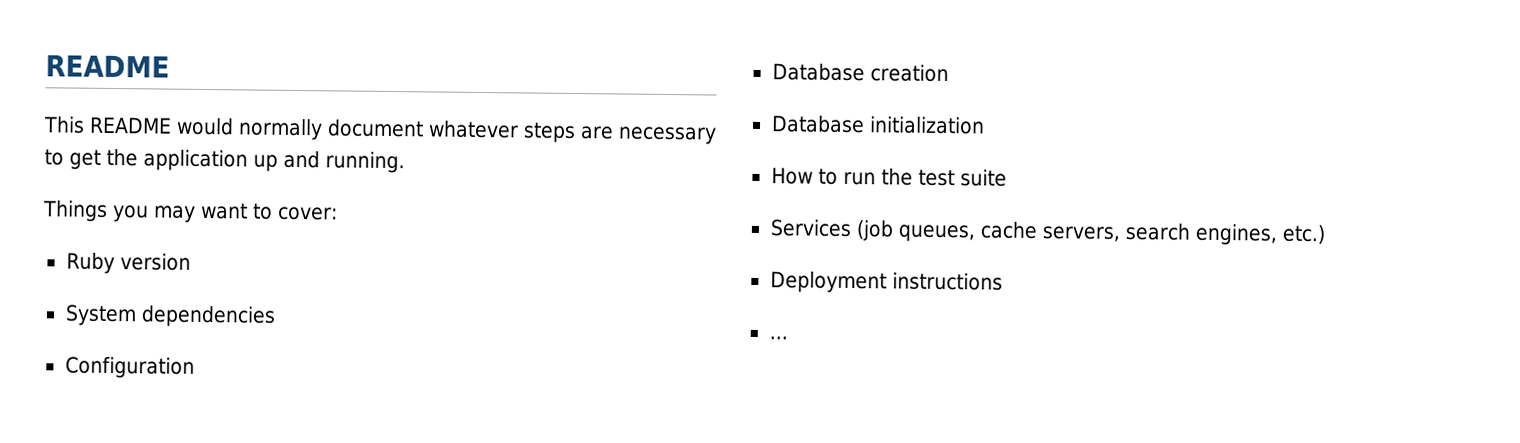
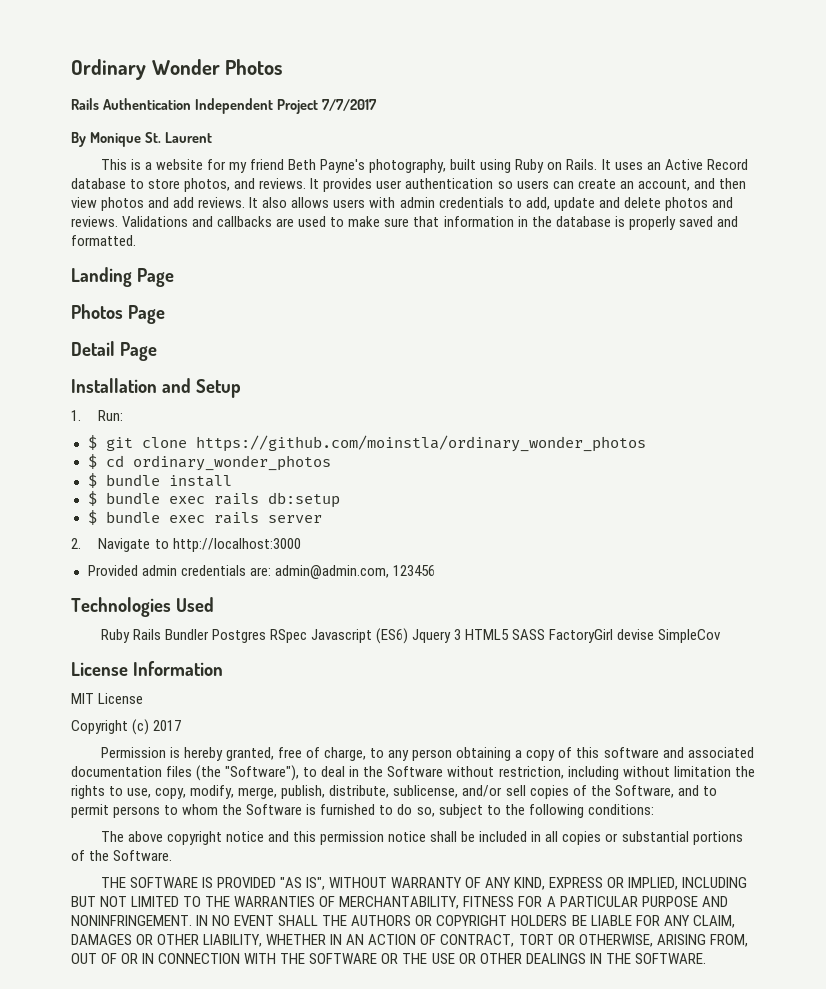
[45,54,170,78] [43,116,717,145] [44,148,405,174] [42,200,338,223] [65,252,191,275] [64,304,276,328] [64,356,195,379] [771,63,949,83] [770,115,985,135] [770,167,1007,187] [769,219,1325,246] [769,271,1003,294] [768,336,788,340] README // This README would normally document whatever steps are necessary to get the application up and running. // Things you may want to cover: // Ruby version // System dependencies // Configuration // Database creation // Database initialization // How to run the test suite // Services (job queues, cache servers, search engines, etc.) // Deployment instructions // ... -> [71,59,283,80] [71,98,377,114] [71,132,212,147] [100,159,748,173] [71,178,746,192] [71,197,733,211] [71,216,738,230] [71,235,136,246] [71,267,174,287] [71,304,165,324] [71,341,157,361] [71,378,241,398] [71,410,124,421] [87,435,646,452] [87,454,331,471] [87,473,232,488] [87,491,340,508] [87,510,322,525] [71,538,301,552] [87,565,435,579] [71,597,214,617] [100,628,722,644] [71,661,223,676] [71,693,144,704] [71,719,182,735] [100,747,754,761] [71,765,755,781] [71,785,717,799] [71,804,654,818] [100,831,743,845] [71,850,173,861] [100,877,748,890] [71,896,728,909] [71,915,735,928] [71,934,748,947] [71,953,706,964] Ordinary Wonder Photos // Rails Authentication Independent Project 7/7/2017 // By Monique St. Laurent // This is a website for my friend Beth Payne's photography, built using Ruby on Rails. It uses an Active Record database to store photos, and reviews. It provides user authentication so users can create an account, and then view photos and add reviews. It also allows users with admin credentials to add, update and delete photos and reviews. Validations and callbacks are used to make sure that information in the database is properly saved and formatted. // Landing Page // Photos Page // Detail Page // Installation and Setup // 1. Run: // $ git clone https://github.com/moinstla/ordinary_wonder_photos // $ cd ordinary_wonder_photos // $ bundle install // $ bundle exec rails db:setup // $ bundle exec rails server // 2. Navigate to http://localhost:3000 // Provided admin credentials are: admin@admin.com, 123456 // Technologies Used // Ruby Rails Bundler Postgres RSpec Javascript (ES6) Jquery 3 HTML5 SASS FactoryGirl devise SimpleCov // License Information // MIT License // Copyright (c) 2017 // Permission is hereby granted, free of charge, to any person obtaining a copy of this software and associated documentation files (the "Software"), to deal in the Software without restriction, including without limitation the rights to use, copy, modify, merge, publish, distribute, sublicense, and/or sell copies of the Software, and to permit persons to whom the Software is furnished to do so, subject to the following conditions: // The above copyright notice and this permission notice shall be included in all copies or substantial portions of the Software. // THE SOFTWARE IS PROVIDED "AS IS", WITHOUT WARRANTY OF ANY KIND, EXPRESS OR IMPLIED, INCLUDING BUT NOT LIMITED TO THE WARRANTIES OF MERCHANTABILITY, FITNESS FOR A PARTICULAR PURPOSE AND NONINFRINGEMENT. IN NO EVENT SHALL THE AUTHORS OR COPYRIGHT HOLDERS BE LIABLE FOR ANY CLAIM, DAMAGES OR OTHER LIABILITY, WHETHER IN AN ACTION OF CONTRACT, TORT OR OTHERWISE, ARISING FROM, OUT OF OR IN CONNECTION WITH THE SOFTWARE OR THE USE OR OTHER DEALINGS IN THE SOFTWARE.

